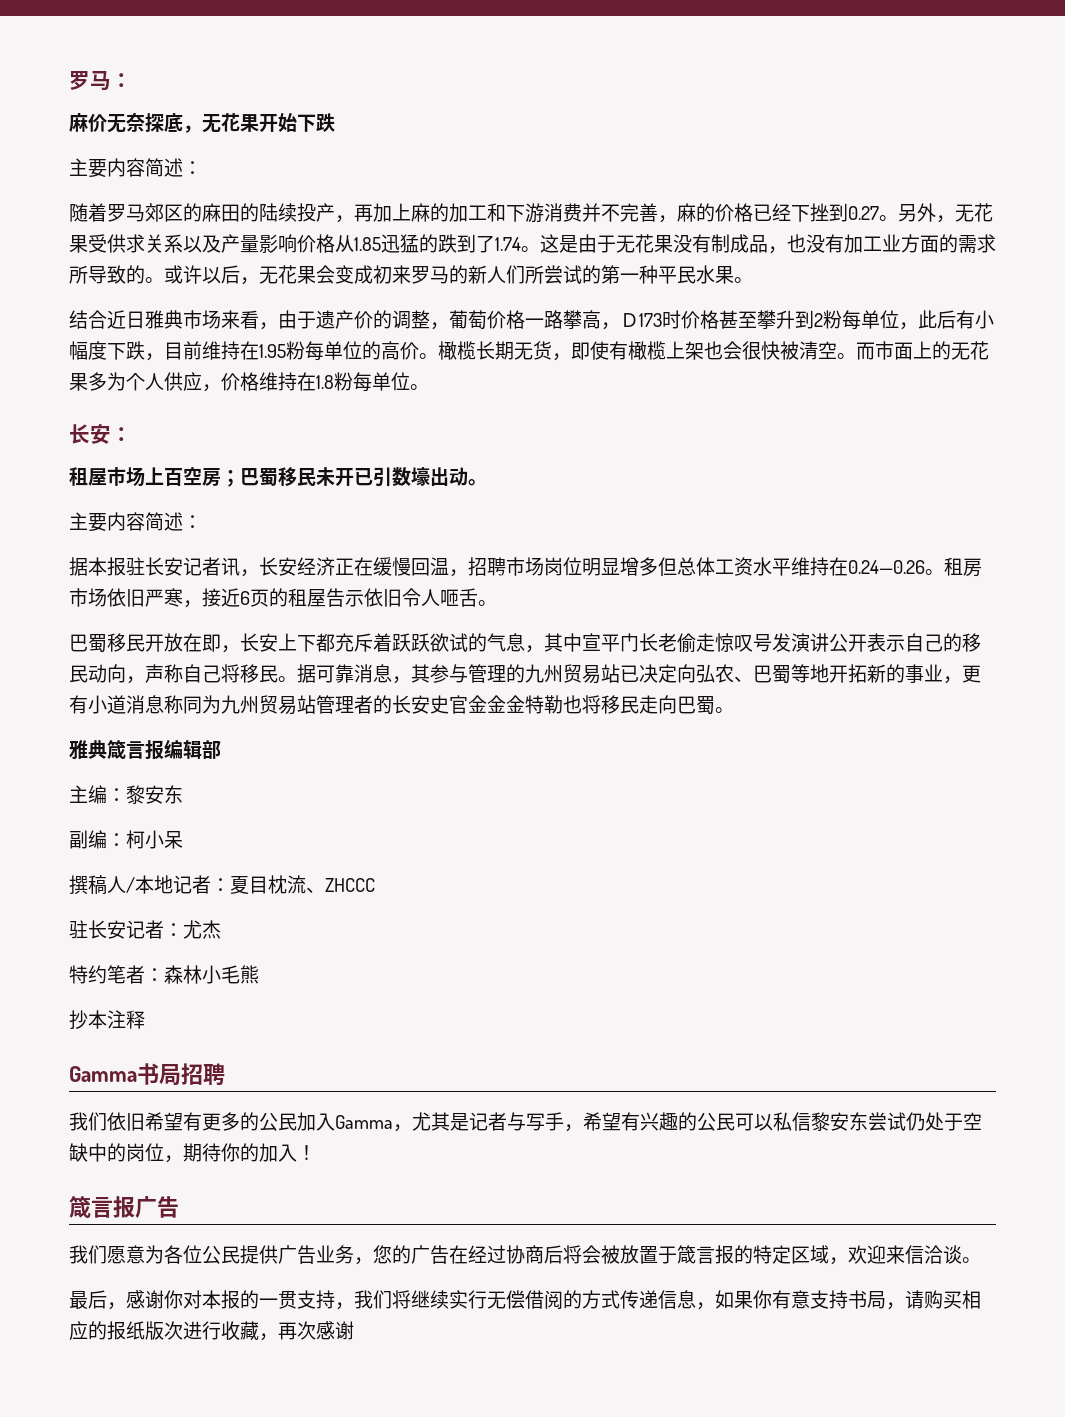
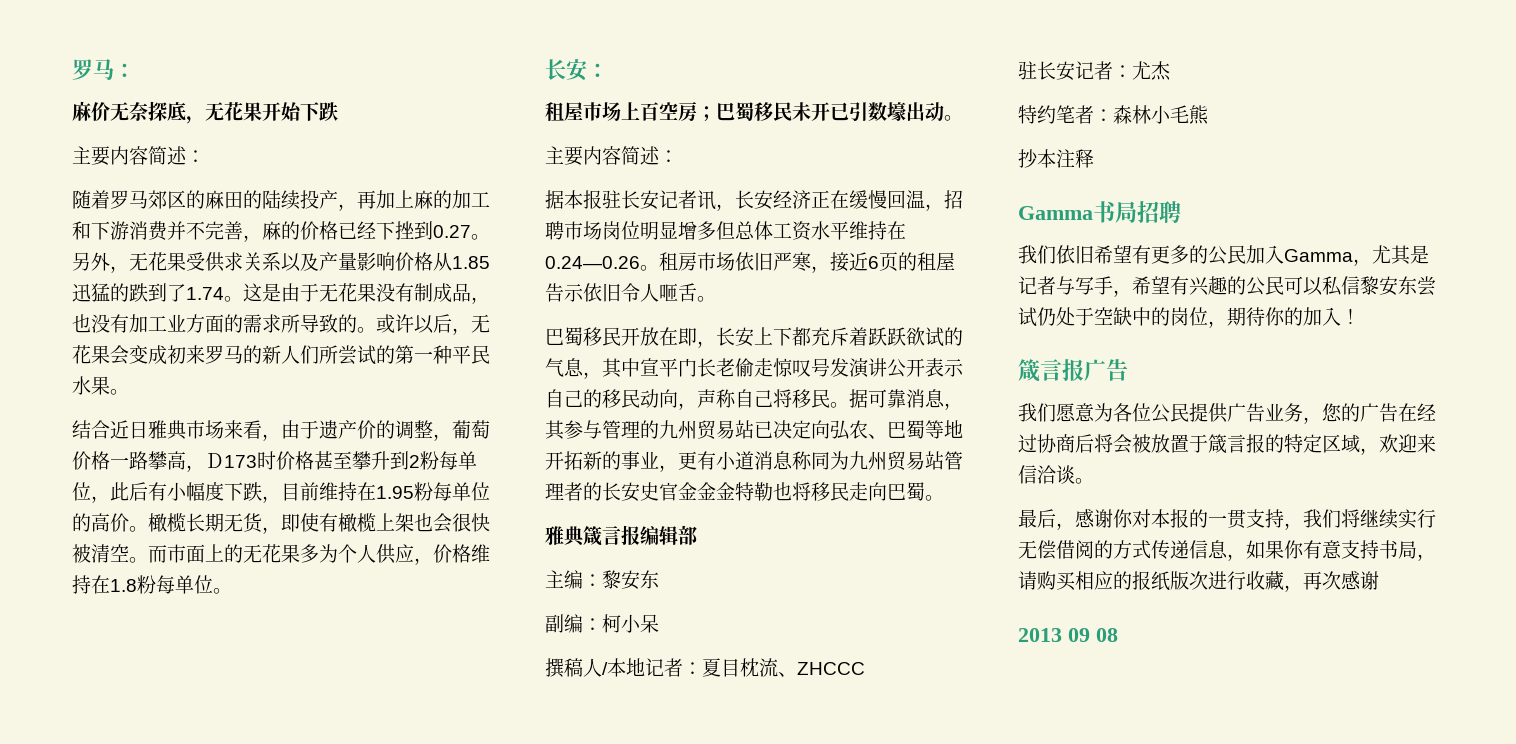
(354, 1330) none -> [1018,628,1118,642] // 2013 09 08

